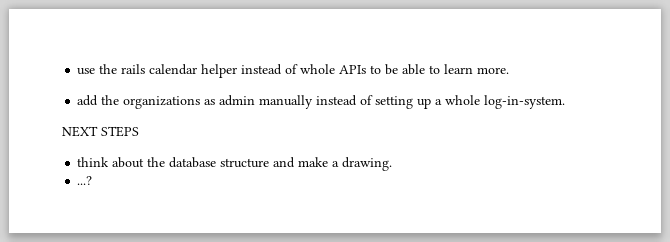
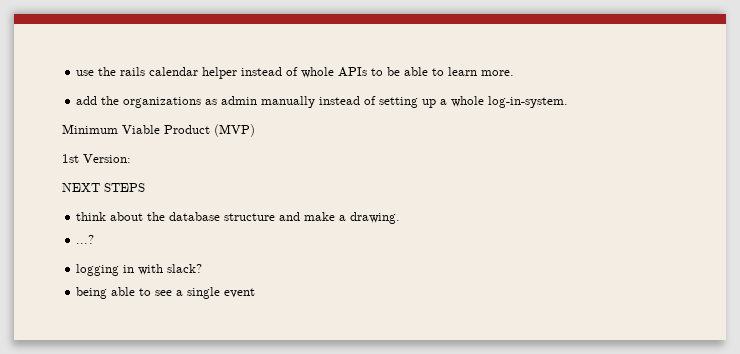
(566, 102) none -> [62,124,255,137] [62,154,131,163] // Minimum Viable Product (MVP) // 1st Version:
(93, 180) none -> [76,264,203,276] [76,287,256,299] // logging in with slack? // being able to see a single event

